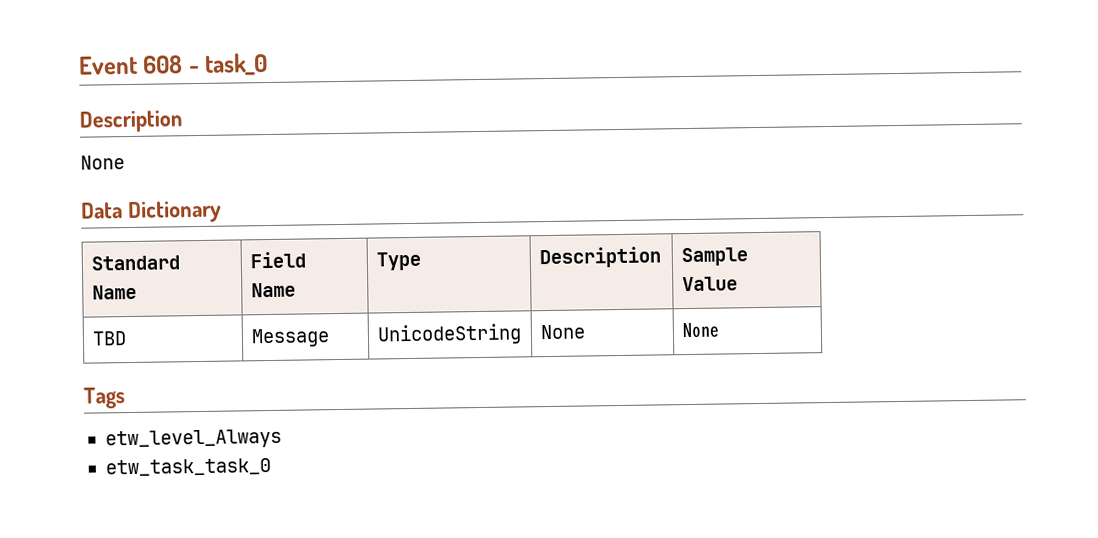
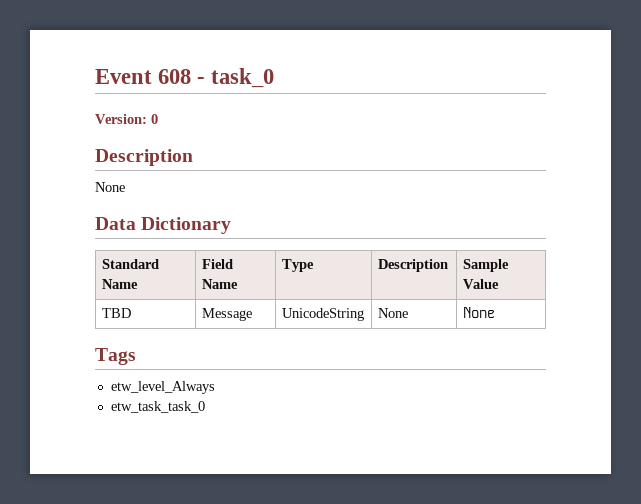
(269, 64) none -> [95,114,158,124] // Version: 0

